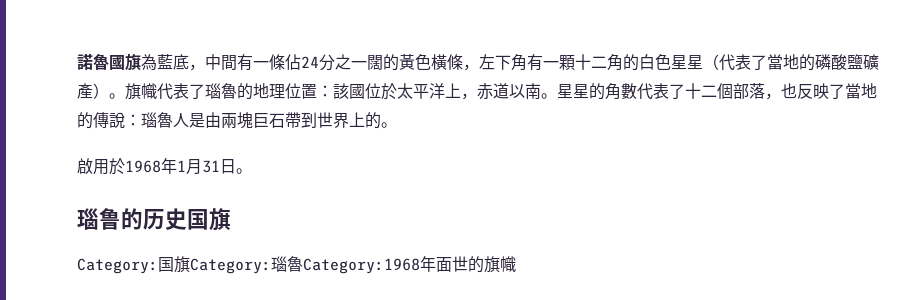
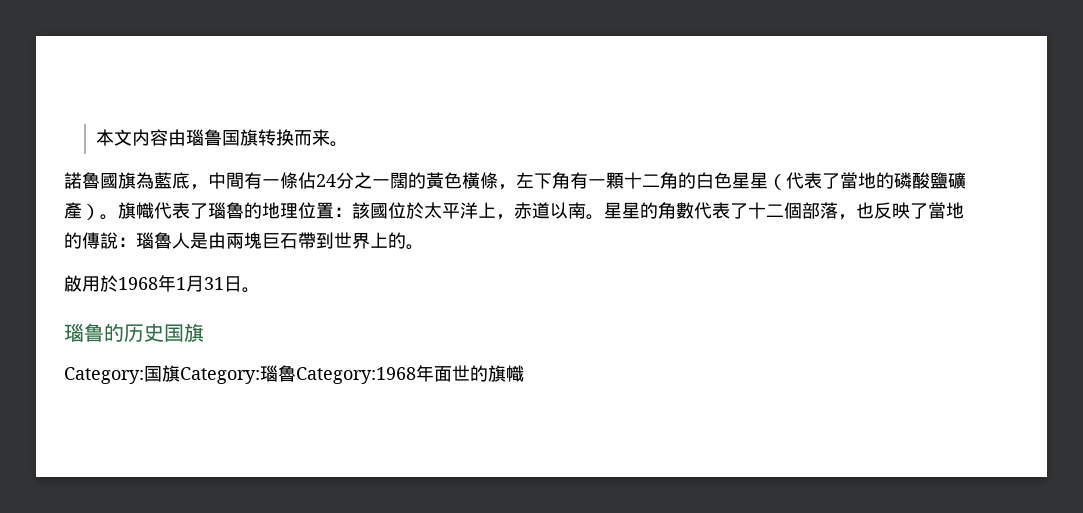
(77, 61) none -> [96,129,349,147] 本文内容由瑙鲁国旗转换而来。 //

